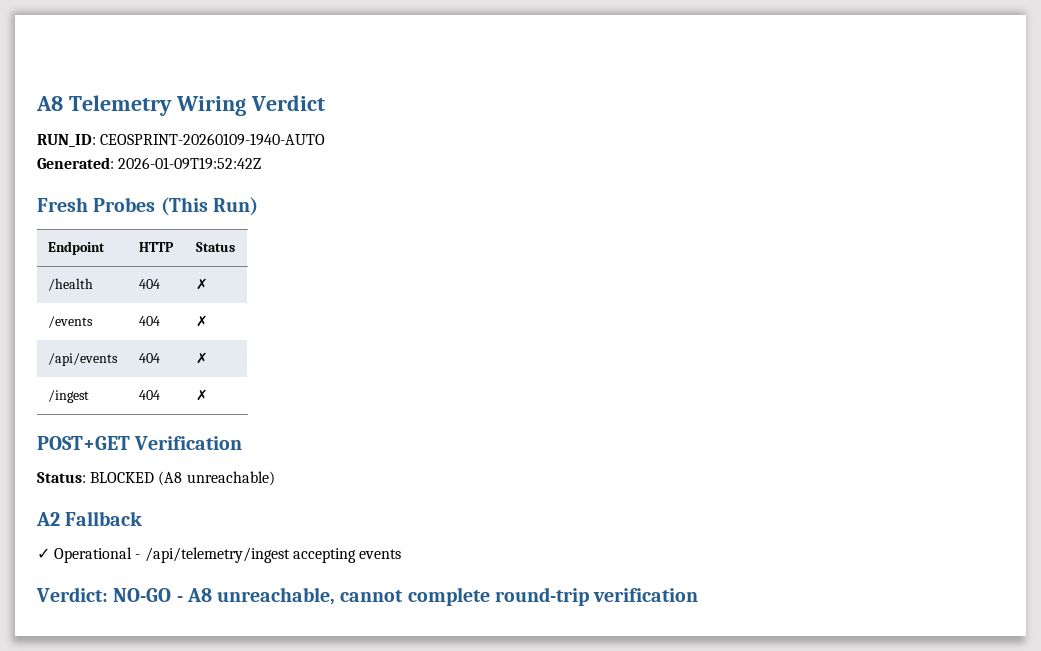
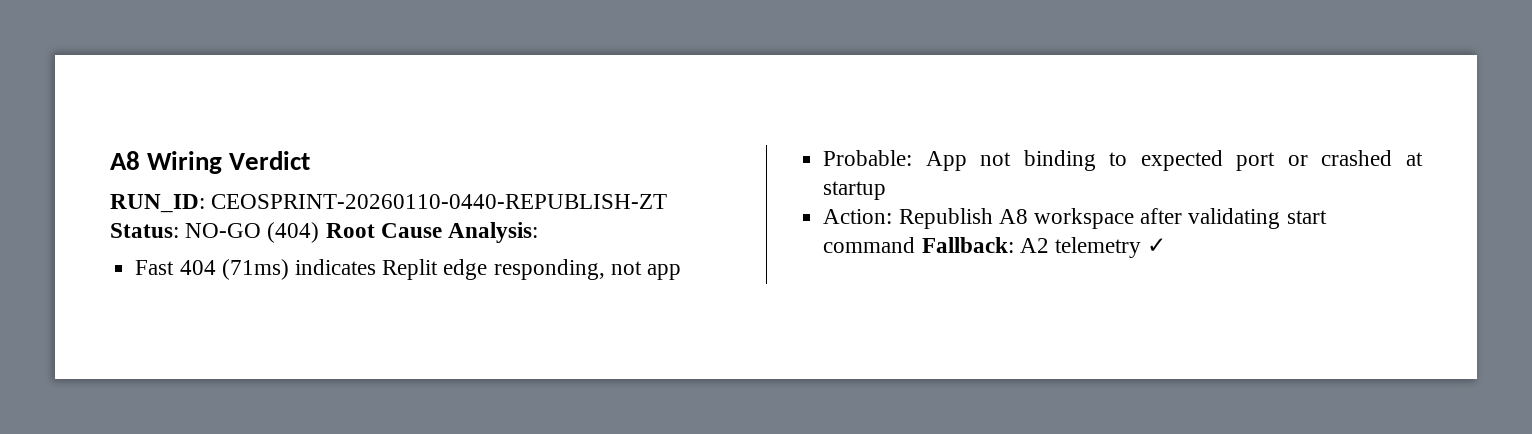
[36,95,172,116] A8 Telemetry -> [110,151,140,170] A8
[100,133,326,146] [37,157,262,170] [37,197,258,216] [47,241,105,255] [138,242,174,252] [195,242,235,252] [47,278,93,291] [138,279,160,289] [195,278,208,290] [47,316,93,328] [138,316,160,326] [195,315,208,327] [47,353,118,366] [138,353,160,363] [195,352,208,364] [47,390,89,403] [138,390,160,400] [195,389,208,401] [37,436,243,450] [37,471,275,486] [36,511,143,526] [37,547,401,563] [36,587,699,606] CEOSPRINT-20260109-1940-AUTO // Generated: 2026-01-09T19:52:42Z // Fresh Probes (This Run) // Endpoint | HTTP | Status // /health | 404 | ✗ // /events | 404 | ✗ // /api/events | 404 | ✗ // /ingest | 404 | ✗ // POST+GET Verification // Status: BLOCKED (A8 unreachable) // A2 Fallback // ✓ Operational - /api/telemetry/ingest accepting events // Verdict: NO-GO - A8 unreachable, cannot complete round-trip verification -> [211,194,668,209] [110,222,539,243] [135,259,681,280] [823,150,1423,171] [823,181,887,200] [823,208,1327,229] [823,237,1167,258] CEOSPRINT-20260110-0440-REPUBLISH-ZT Status: NO-GO (404) Root Cause Analysis: // Fast 404 (71ms) indicates Replit edge responding, not app // Probable: App not binding to expected port or crashed at startup // Action: Republish A8 workspace after validating start command Fallback: A2 telemetry ✓

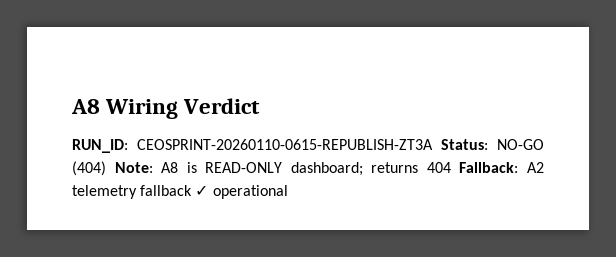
[211,194,668,209] CEOSPRINT-20260110-0440-REPUBLISH-ZT -> [137,139,433,150] CEOSPRINT-20260110-0615-REPUBLISH-ZT3A
[325,222,539,243] [135,259,681,280] [823,150,1423,171] [823,181,887,200] [823,208,1327,229] [823,237,1167,258] Root Cause Analysis: // Fast 404 (71ms) indicates Replit edge responding, not app // Probable: App not binding to expected port or crashed at startup // Action: Republish A8 workspace after validating start command Fallback: A2 telemetry ✓ -> [114,162,544,176] [72,185,288,199] Note: A8 is READ-ONLY dashboard; returns 404 Fallback: A2 telemetry fallback ✓ operational

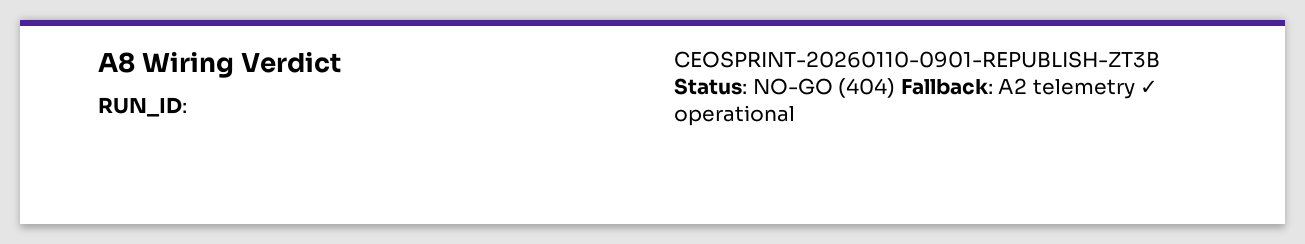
[137,139,433,150] CEOSPRINT-20260110-0615-REPUBLISH-ZT3A -> [674,51,1160,68] CEOSPRINT-20260110-0901-REPUBLISH-ZT3B
[114,162,451,176] Note: A8 is READ-ONLY dashboard; returns 404 -> (896, 88) none
[140,185,193,196] fallback -> (1135, 89) none

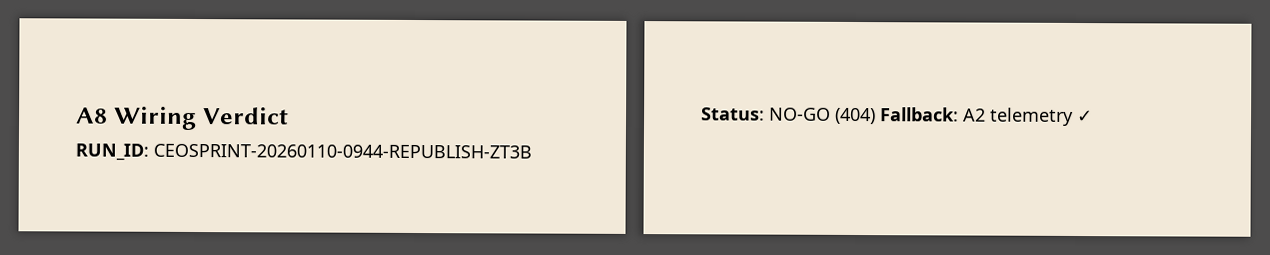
[674,51,1160,68] CEOSPRINT-20260110-0901-REPUBLISH-ZT3B -> [153,143,532,159] CEOSPRINT-20260110-0944-REPUBLISH-ZT3B
[674,105,795,126] operational -> (1093, 116) none

